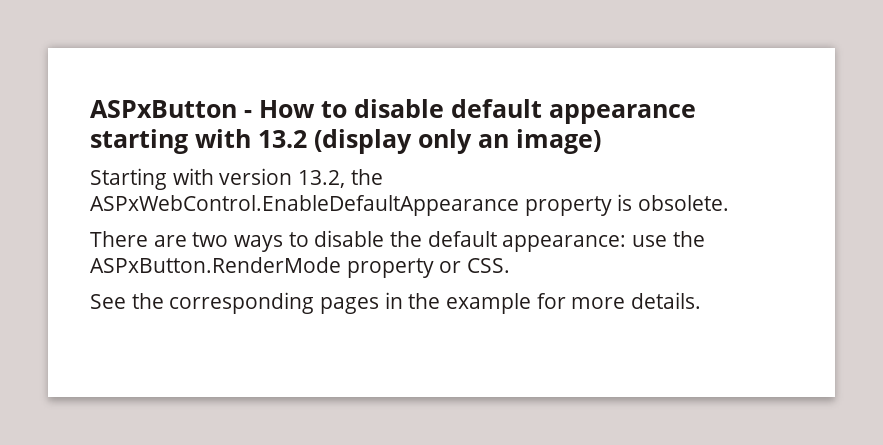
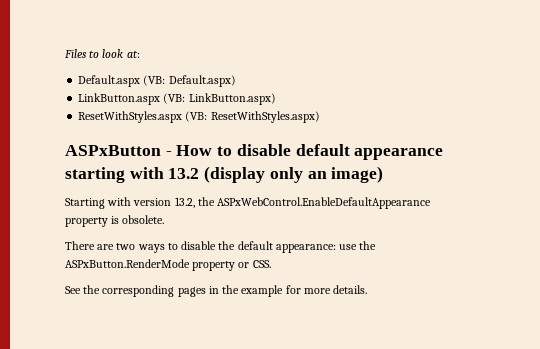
(90, 109) none -> [64,49,140,58] [78,75,236,87] [78,93,276,105] [78,111,320,123] Files to look at: // Default.aspx (VB: Default.aspx) // LinkButton.aspx (VB: LinkButton.aspx) // ResetWithStyles.aspx (VB: ResetWithStyles.aspx) //

